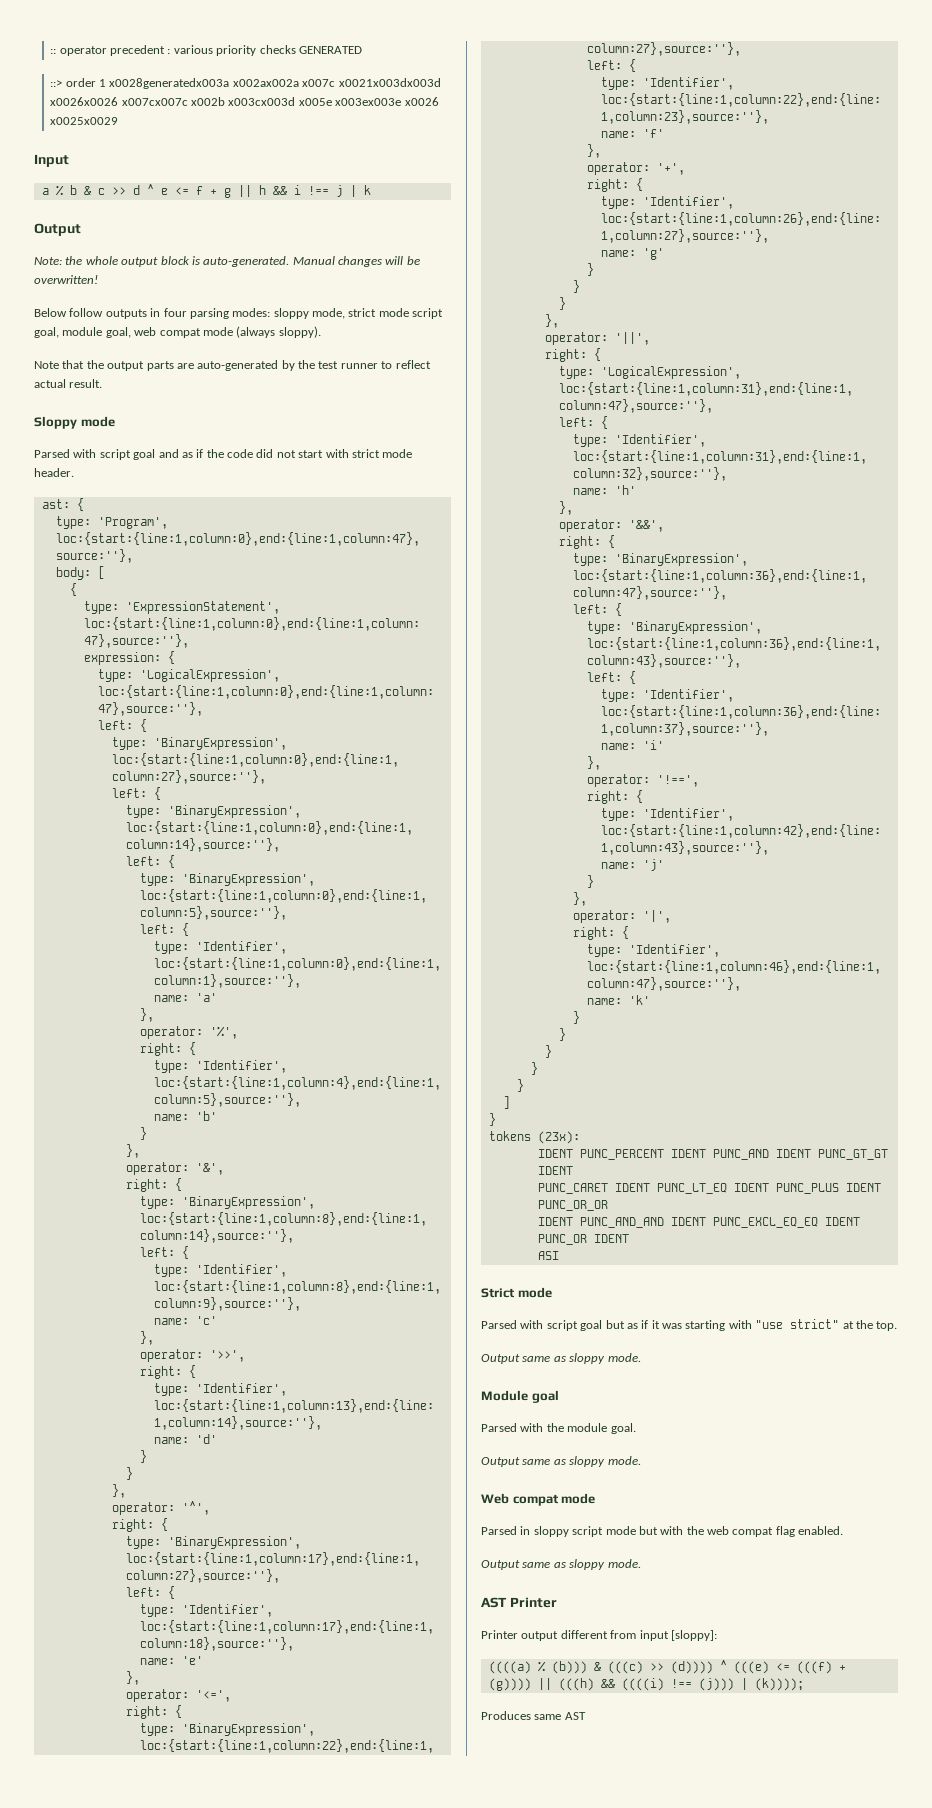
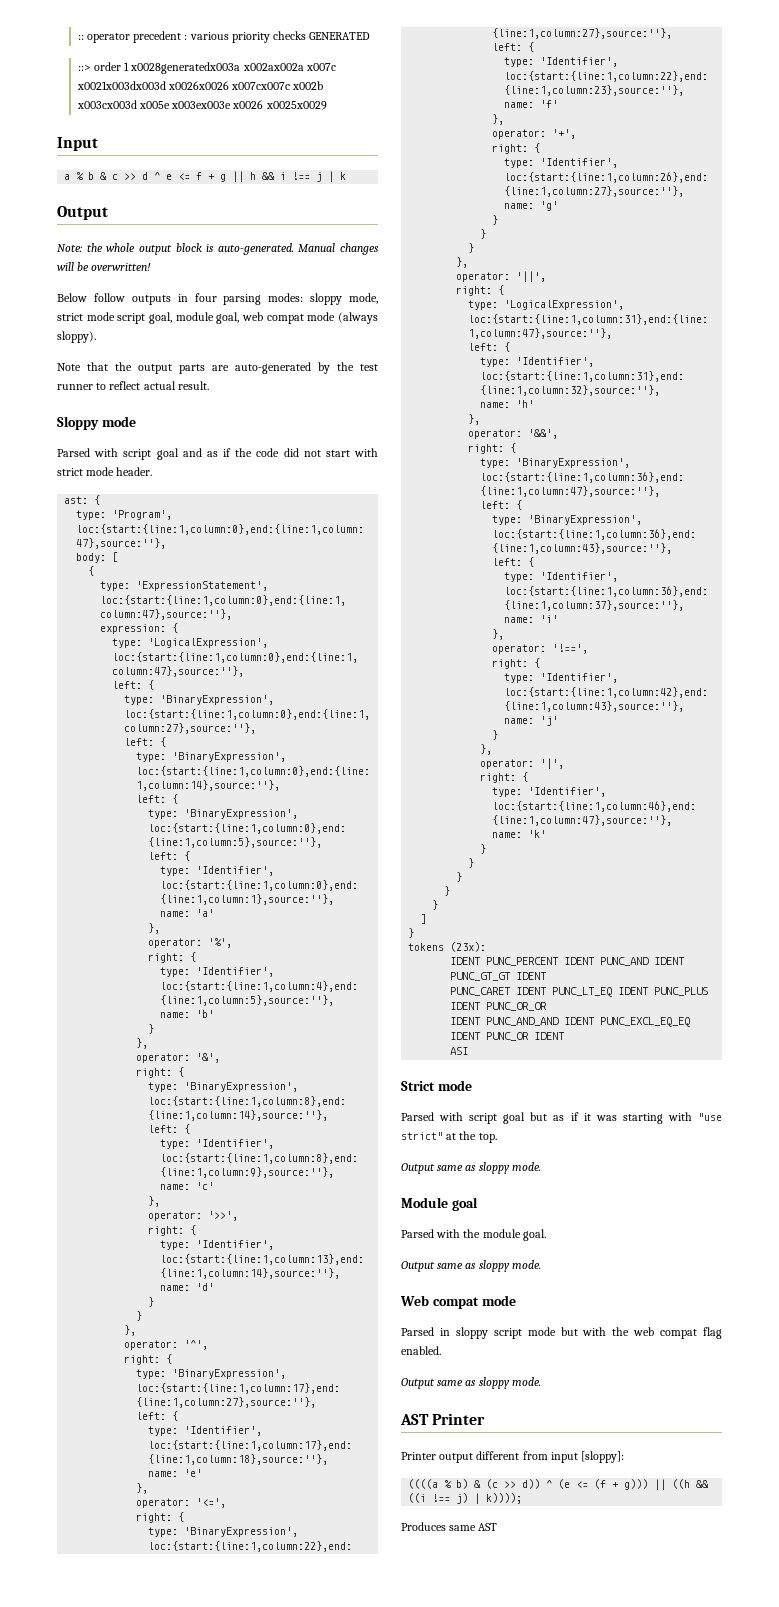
[488,1660,846,1674] [488,1678,804,1691] ((((a) % (b))) & (((c) >> (d)))) ^ (((e) <= (((f) + (g)))) || (((h) && ((((i) !== (j))) | (k)))); -> [408,1479,710,1490] [408,1493,523,1504] ((((a % b) & (c >> d)) ^ (e <= (f + g))) || ((h && ((i !== j) | k))));

